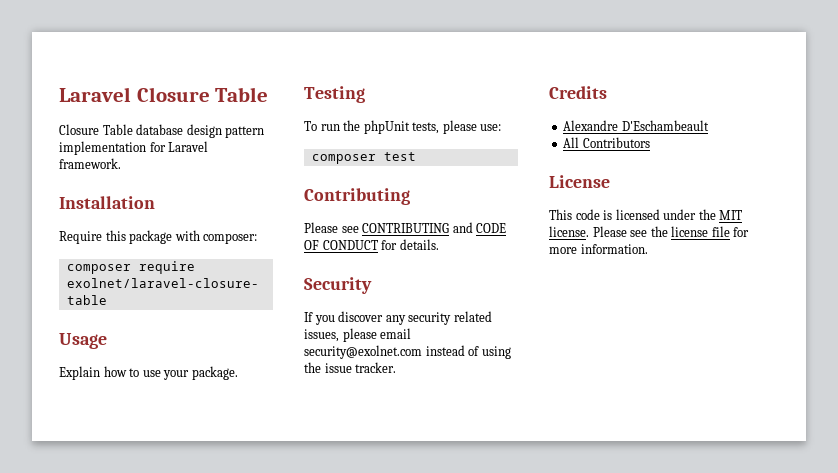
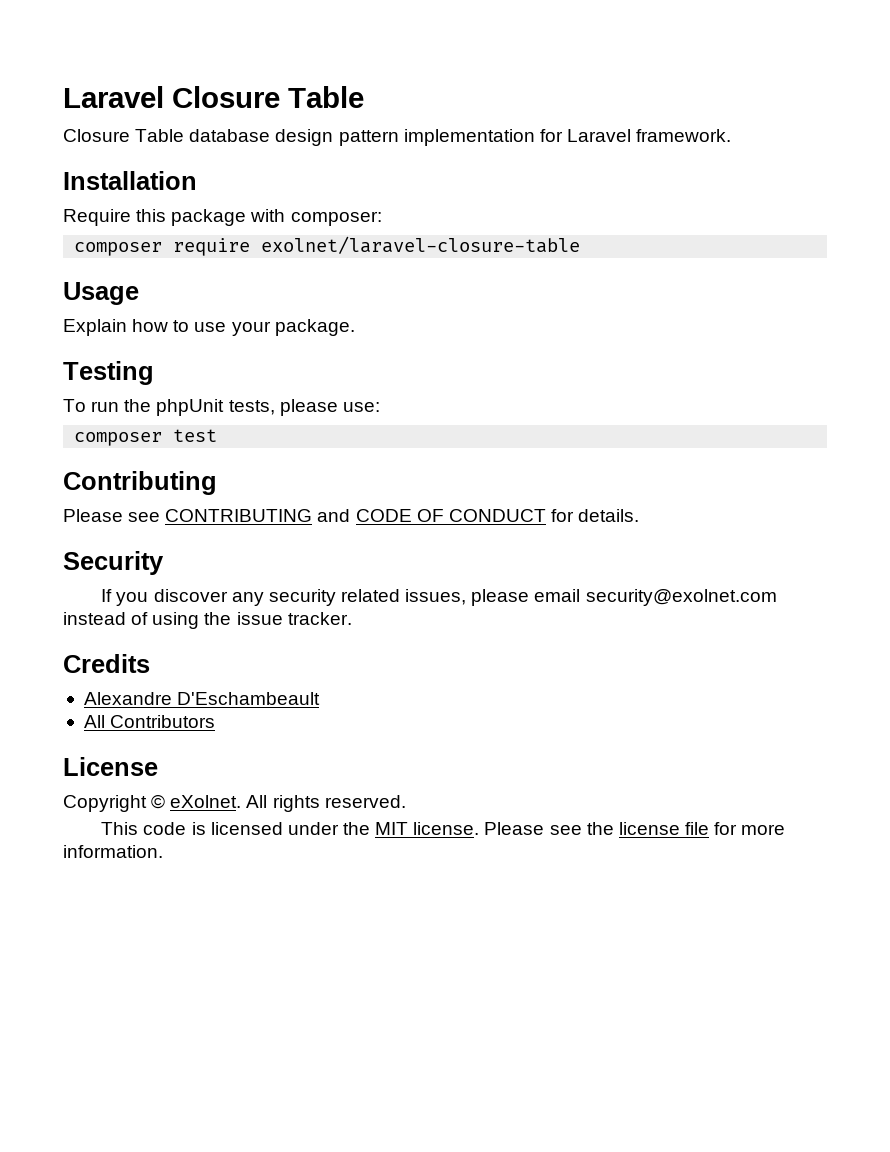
(610, 181) none -> [63,794,406,812] // Copyright © eXolnet. All rights reserved.

